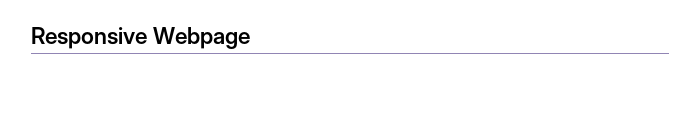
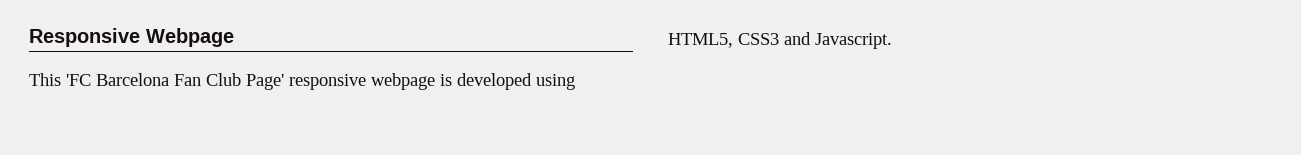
(251, 38) none -> [29,73,575,90] [668,32,892,49] // This 'FC Barcelona Fan Club Page' responsive webpage is developed using HTML5, CSS3 and Javascript.

